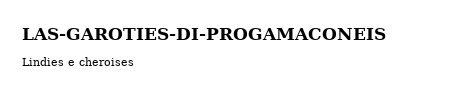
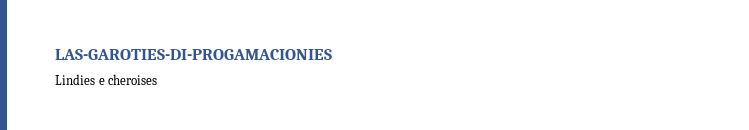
[22,28,386,40] LAS-GAROTIES-DI-PROGAMACONEIS -> [55,49,332,60] LAS-GAROTIES-DI-PROGAMACIONIES

